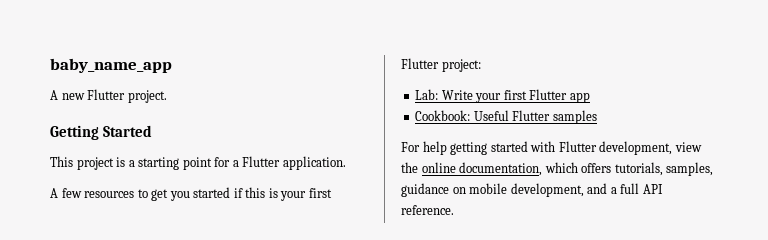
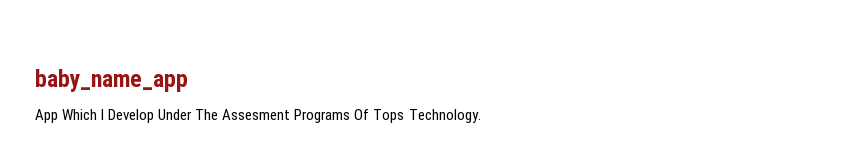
[50,89,167,103] [50,125,153,140] [50,156,346,170] [50,187,332,201] [401,58,481,72] [415,89,590,103] [415,110,597,124] [401,141,702,155] [401,162,714,176] [401,183,663,197] [401,205,454,215] A new Flutter project. // Getting Started // This project is a starting point for a Flutter application. // A few resources to get you started if this is your first Flutter project: // Lab: Write your first Flutter app // Cookbook: Useful Flutter samples // For help getting started with Flutter development, view the online documentation, which offers tutorials, samples, guidance on mobile development, and a full API reference. -> [35,109,481,123] App Which I Develop Under The Assesment Programs Of Tops Technology.

